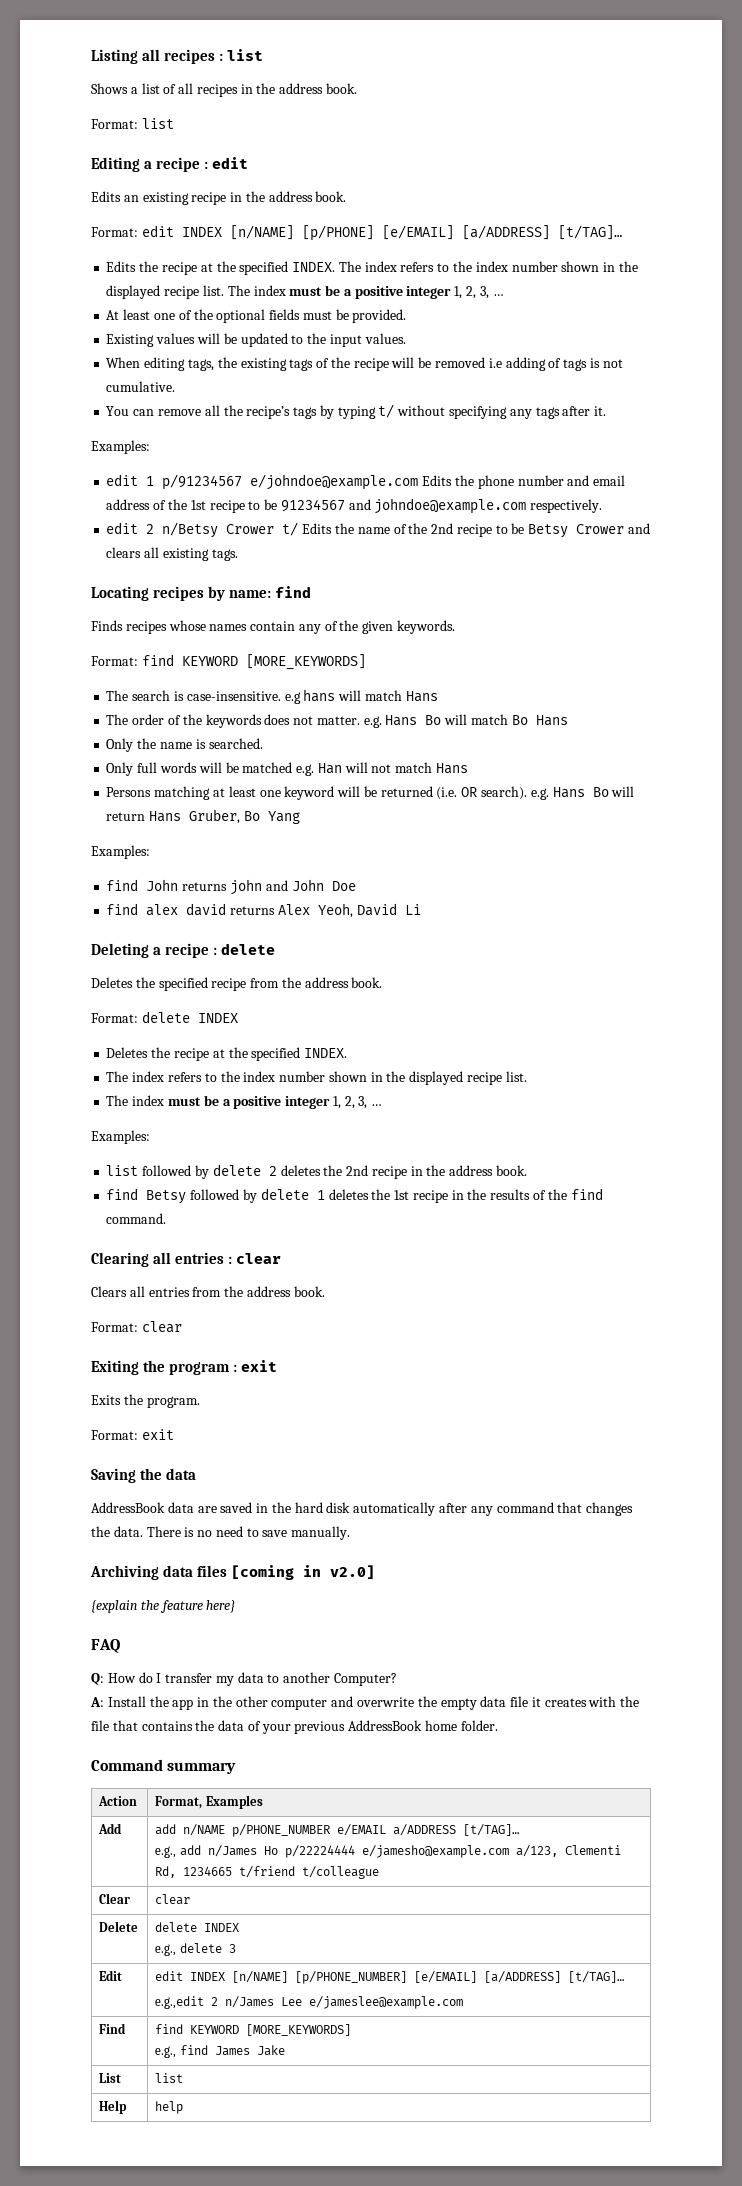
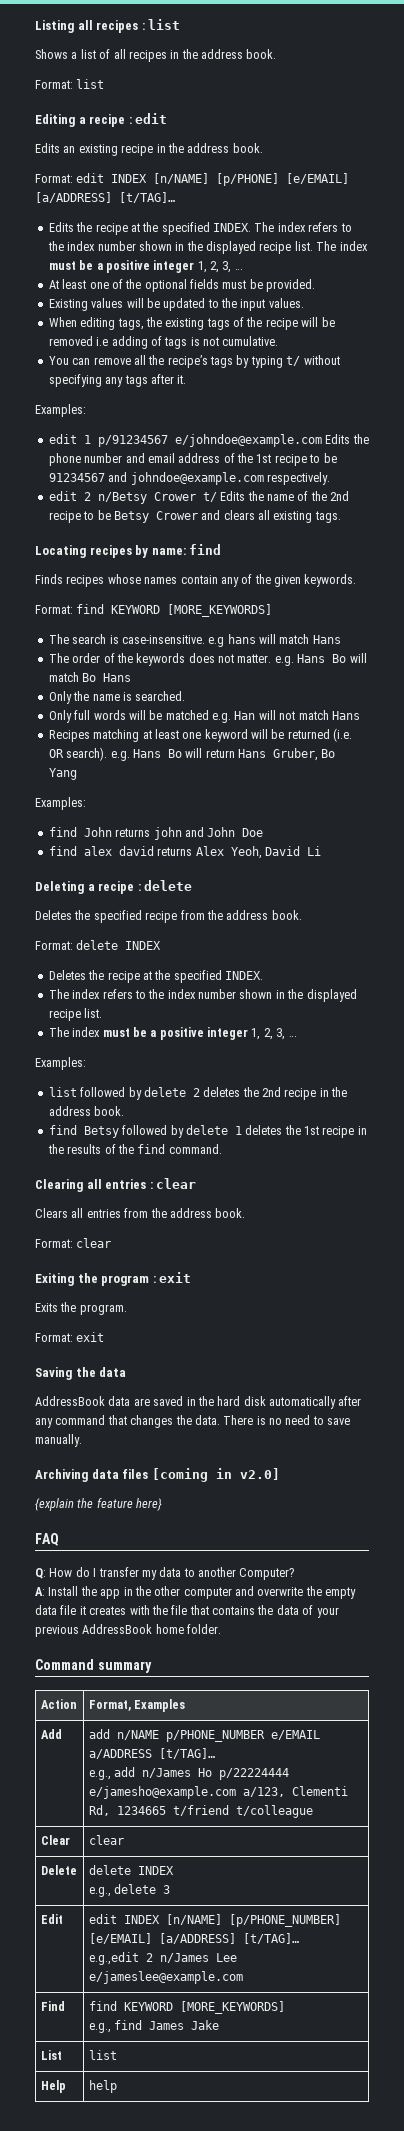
[106,787,152,797] Persons -> [48,730,90,742] Recipes

